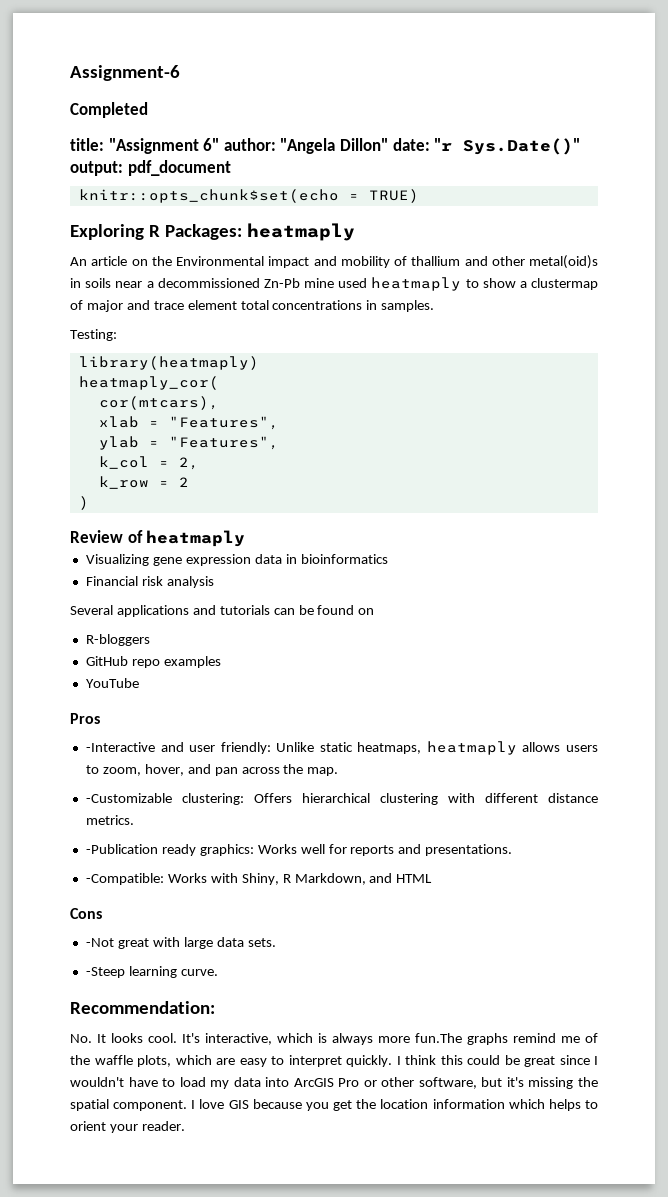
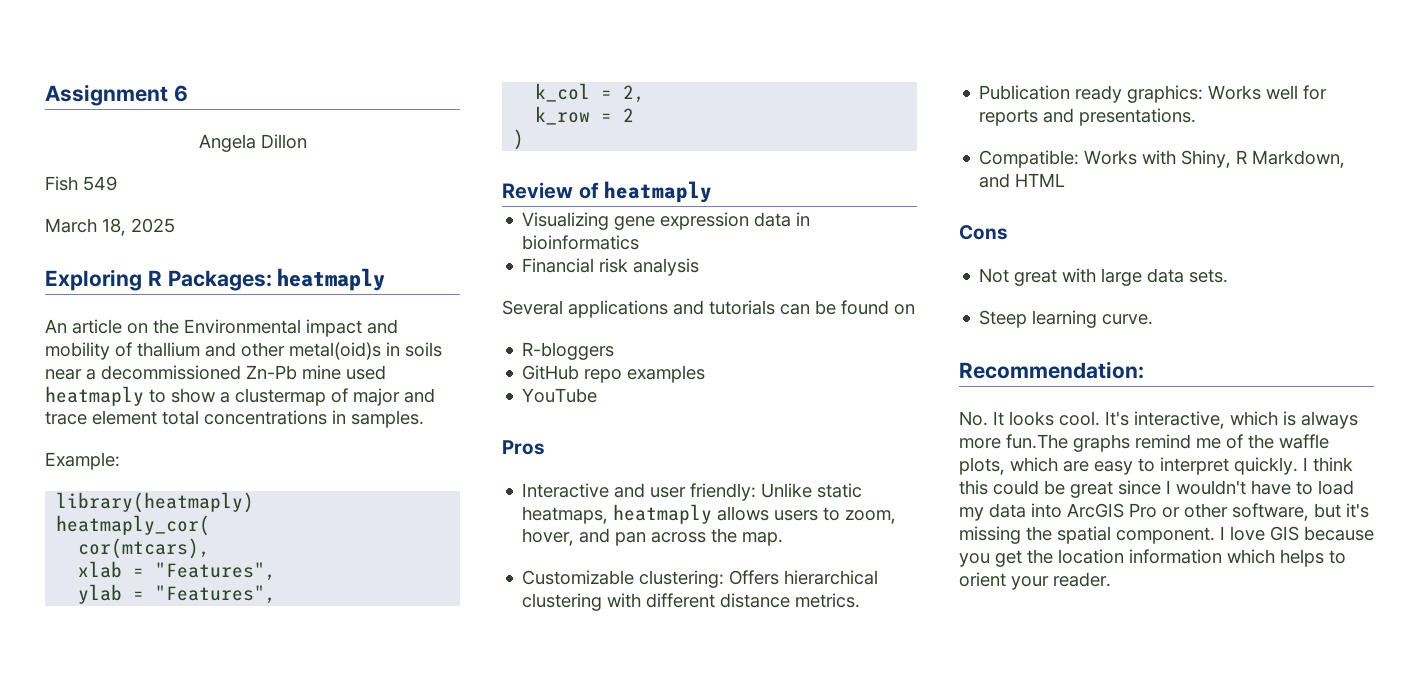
[70,65,180,81] [70,102,148,118] [70,138,581,155] [70,160,231,176] [78,189,419,203] Assignment-6 // Completed // title: "Assignment 6" author: "Angela Dillon" date: "r Sys.Date()" output: pdf_document // knitr::opts_chunk$set(echo = TRUE) -> [45,84,188,106] [198,134,307,152] [45,176,117,191] [45,218,175,236] Assignment 6 // Angela Dillon // Fish 549 // March 18, 2025
[70,329,117,341] Testing: -> [45,452,120,470] Example:
[85,742,155,752] -Interactive -> [522,483,610,498] Interactive
[85,793,172,803] -Customizable -> [522,570,635,585] Customizable
[85,844,158,854] -Publication -> [979,85,1071,100] Publication
[85,873,164,885] -Compatible: -> [979,150,1080,168] Compatible:
[85,938,114,947] -Not -> [979,268,1010,283] Not
[85,967,125,978] -Steep -> [979,310,1028,328] Steep

